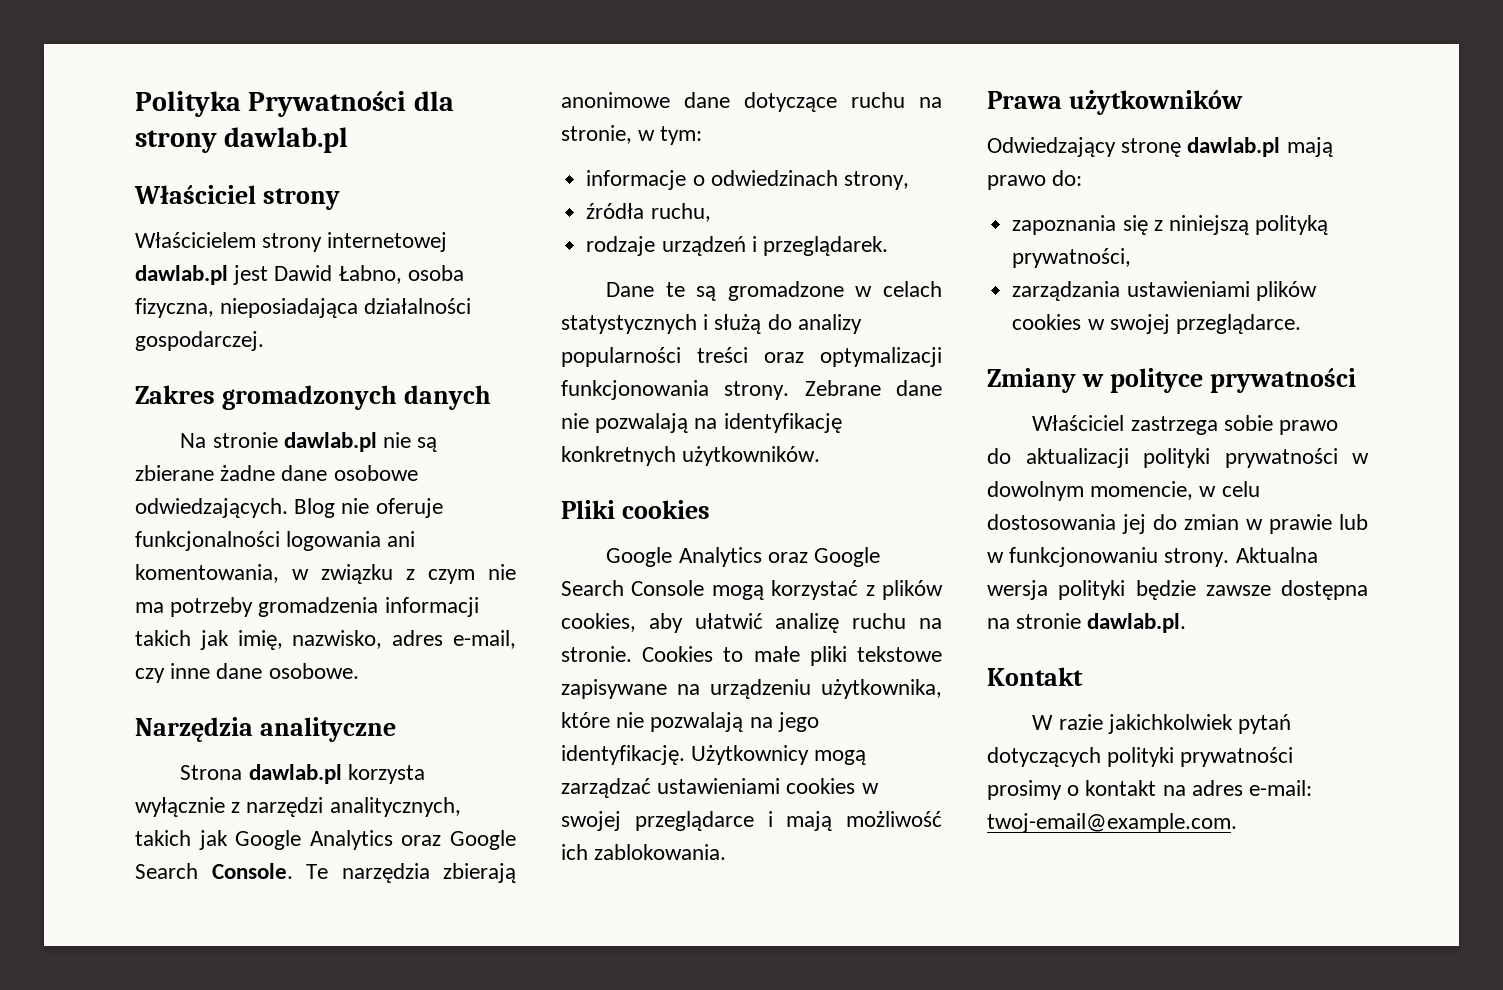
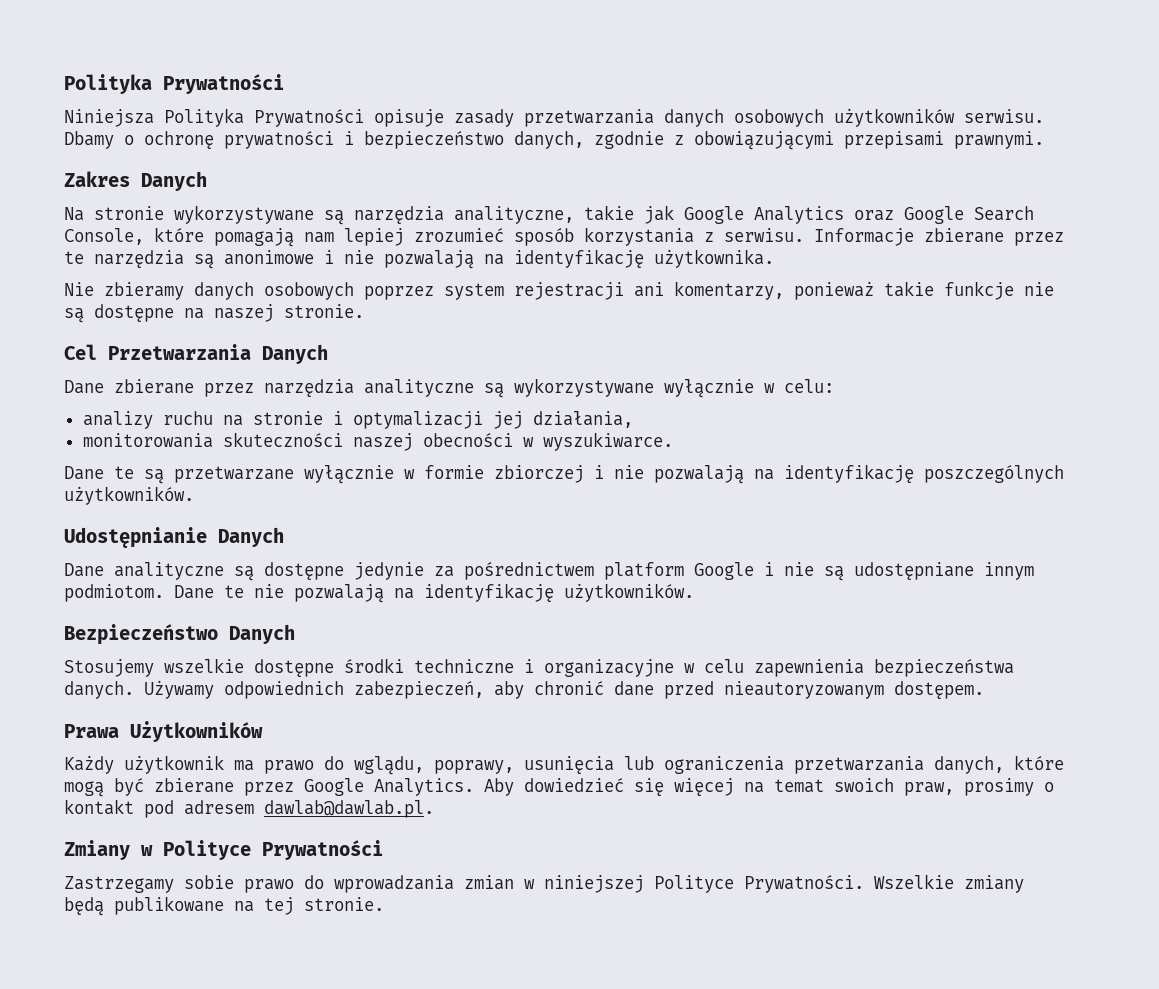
[135,91,454,117] [135,127,349,153] [134,185,340,210] [135,232,448,252] [135,265,464,285] [135,298,472,318] [135,331,264,351] Polityka Prywatności dla strony dawlab.pl // Właściciel strony // Właścicielem strony internetowej dawlab.pl jest Dawid Łabno, osoba fizyczna, nieposiadająca działalności gospodarczej. -> [64,74,284,94] [64,108,1044,127] [64,131,1044,150] Polityka Prywatności // Niniejsza Polityka Prywatności opisuje zasady przetwarzania danych osobowych użytkowników serwisu. Dbamy o ochronę prywatności i bezpieczeństwo danych, zgodnie z obowiązującymi przepisami prawnymi.
[221,385,491,410] gromadzonych danych -> [141,171,207,191] Danych
[283,432,438,452] [135,465,418,481] [135,498,443,518] [135,531,416,551] [135,564,516,584] [135,597,479,617] [135,630,516,650] [135,663,359,683] [135,717,396,742] [180,764,425,784] [135,797,461,817] [135,830,191,846] dawlab.pl nie są zbierane żadne dane osobowe odwiedzających. Blog nie oferuje funkcjonalności logowania ani komentowania, w związku z czym nie ma potrzeby gromadzenia informacji takich jak imię, nazwisko, adres e-mail, czy inne dane osobowe. // Narzędzia analityczne // Strona dawlab.pl korzysta wyłącznie z narzędzi analitycznych, takich -> [174,205,634,225] wykorzystywane są narzędzia analityczne, takie
[211,863,516,883] [561,92,942,112] [561,125,703,145] [586,170,909,190] [586,203,711,222] [586,236,888,256] [606,281,942,301] [561,314,862,334] [561,347,942,367] [561,380,942,400] [561,413,842,433] [561,446,821,466] [561,500,710,519] [606,547,881,567] [561,580,943,600] [561,613,942,633] [561,646,942,666] [561,679,942,699] [561,712,819,732] [561,745,867,765] [561,778,879,798] [561,811,942,831] [561,844,727,860] [987,90,1243,115] [987,137,1333,157] [987,170,1083,190] [1012,215,1329,235] [1012,248,1132,268] [1012,281,1317,301] [1012,314,1301,334] [987,368,1356,393] [1032,415,1339,435] [987,448,1369,468] [987,481,1260,501] [987,514,1368,534] [987,547,1318,567] [987,580,1368,600] [987,613,1187,633] [987,667,1083,686] [1032,714,1292,734] [987,747,1294,767] [987,780,1313,800] [987,813,1237,833] Console. Te narzędzia zbierają anonimowe dane dotyczące ruchu na stronie, w tym: // informacje o odwiedzinach strony, // źródła ruchu, // rodzaje urządzeń i przeglądarek. // Dane te są gromadzone w celach statystycznych i służą do analizy popularności treści oraz optymalizacji funkcjonowania strony. Zebrane dane nie pozwalają na identyfikację konkretnych użytkowników. // Pliki cookies // Google Analytics oraz Google Search Console mogą korzystać z plików cookies, aby ułatwić analizę ruchu na stronie. Cookies to małe pliki tekstowe zapisywane na urządzeniu użytkownika, które nie pozwalają na jego identyfikację. Użytkownicy mogą zarządzać ustawieniami cookies w swojej przeglądarce i mają możliwość ich zablokowania. // Prawa użytkowników // Odwiedzający stronę dawlab.pl mają prawo do: // zapoznania się z niniejszą polityką prywatności, // zarządzania ustawieniami plików cookies w swojej przeglądarce. // Zmiany w polityce prywatności // Właściciel zastrzega sobie prawo do aktualizacji polityki prywatności w dowolnym momencie, w celu dostosowania jej do zmian w prawie lub w funkcjonowaniu strony. Aktualna wersja polityki będzie zawsze dostępna na stronie dawlab.pl. // Kontakt // W razie jakichkolwiek pytań dotyczących polityki prywatności prosimy o kontakt na adres e-mail: twoj-email@example.com. -> [64,227,1064,247] [64,249,774,269] [64,281,1054,300] [64,304,364,323] [64,344,328,364] [64,378,834,398] [82,411,633,429] [82,432,673,451] [64,464,1064,484] [64,486,194,505] [64,527,284,548] [64,562,1034,581] [64,583,694,603] [64,624,295,645] [64,658,1014,677] [64,680,984,699] [64,721,263,742] [64,755,1064,775] [64,778,1054,797] [64,799,434,818] [64,840,383,860] [64,874,1024,893] [64,896,384,916] Console, które pomagają nam lepiej zrozumieć sposób korzystania z serwisu. Informacje zbierane przez te narzędzia są anonimowe i nie pozwalają na identyfikację użytkownika. // Nie zbieramy danych osobowych poprzez system rejestracji ani komentarzy, ponieważ takie funkcje nie są dostępne na naszej stronie. // Cel Przetwarzania Danych // Dane zbierane przez narzędzia analityczne są wykorzystywane wyłącznie w celu: // analizy ruchu na stronie i optymalizacji jej działania, // monitorowania skuteczności naszej obecności w wyszukiwarce. // Dane te są przetwarzane wyłącznie w formie zbiorczej i nie pozwalają na identyfikację poszczególnych użytkowników. // Udostępnianie Danych // Dane analityczne są dostępne jedynie za pośrednictwem platform Google i nie są udostępniane innym podmiotom. Dane te nie pozwalają na identyfikację użytkowników. // Bezpieczeństwo Danych // Stosujemy wszelkie dostępne środki techniczne i organizacyjne w celu zapewnienia bezpieczeństwa danych. Używamy odpowiednich zabezpieczeń, aby chronić dane przed nieautoryzowanym dostępem. // Prawa Użytkowników // Każdy użytkownik ma prawo do wglądu, poprawy, usunięcia lub ograniczenia przetwarzania danych, które mogą być zbierane przez Google Analytics. Aby dowiedzieć się więcej na temat swoich praw, prosimy o kontakt pod adresem dawlab@dawlab.pl. // Zmiany w Polityce Prywatności // Zastrzegamy sobie prawo do wprowadzania zmian w niniejszej Polityce Prywatności. Wszelkie zmiany będą publikowane na tej stronie.

